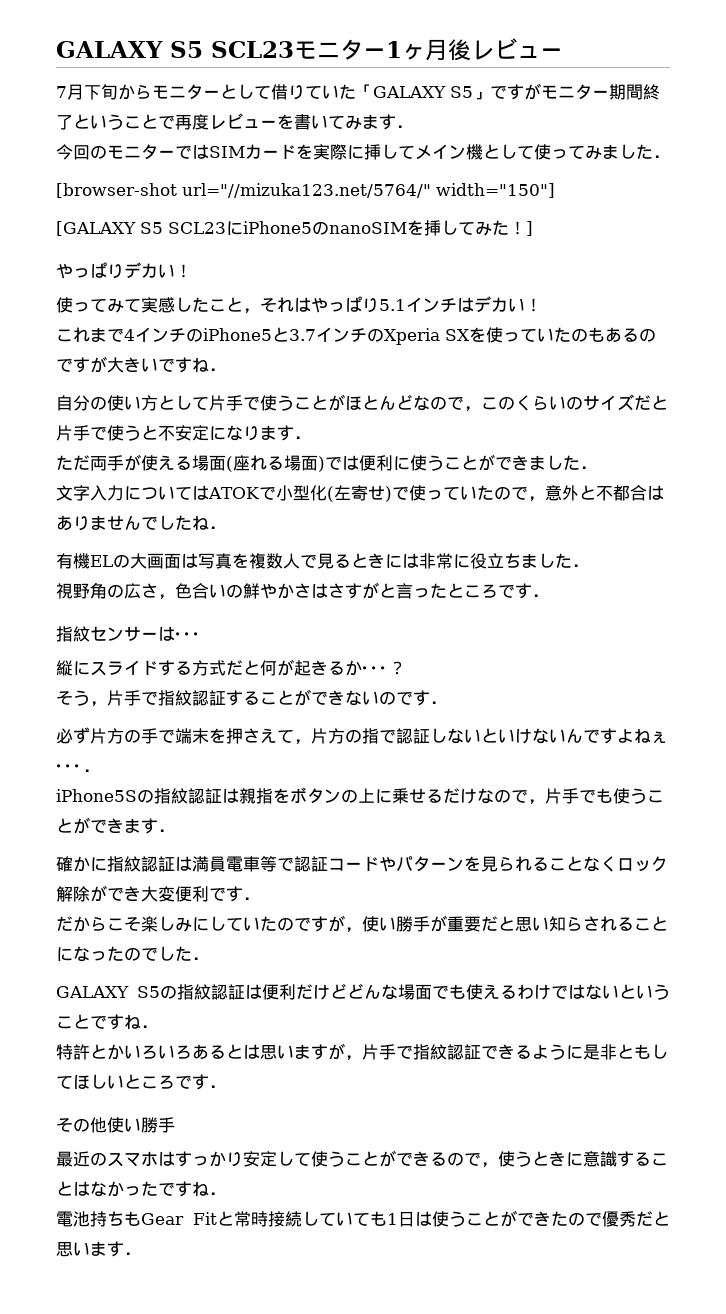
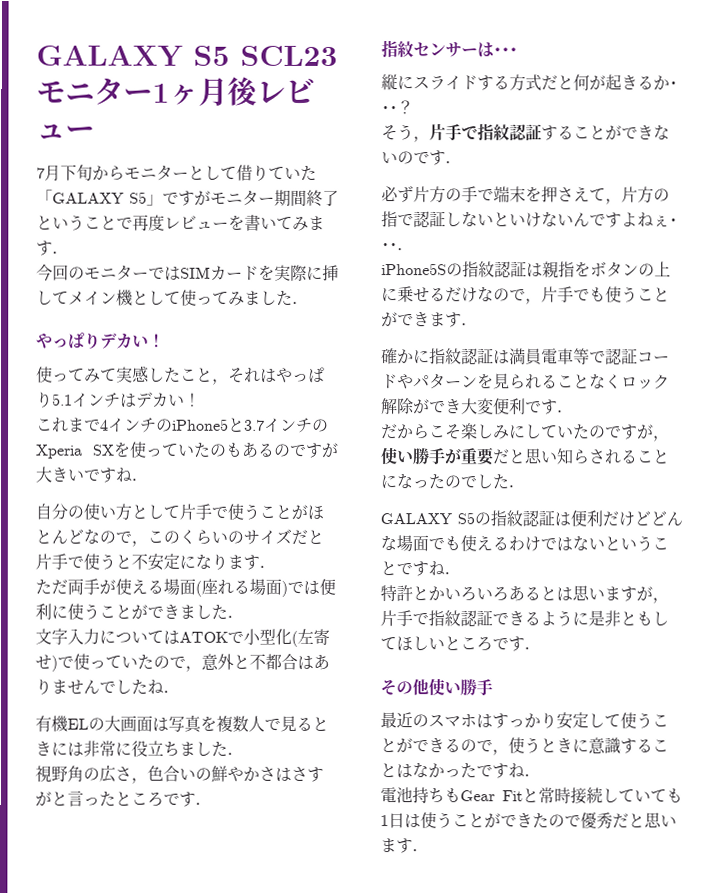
[56,183,555,198] [56,220,533,236] // [browser-shot url="//mizuka123.net/5764/" width="150"] // [GALAXY S5 SCL23にiPhone5のnanoSIMを挿してみた！] -> (309, 303) none

